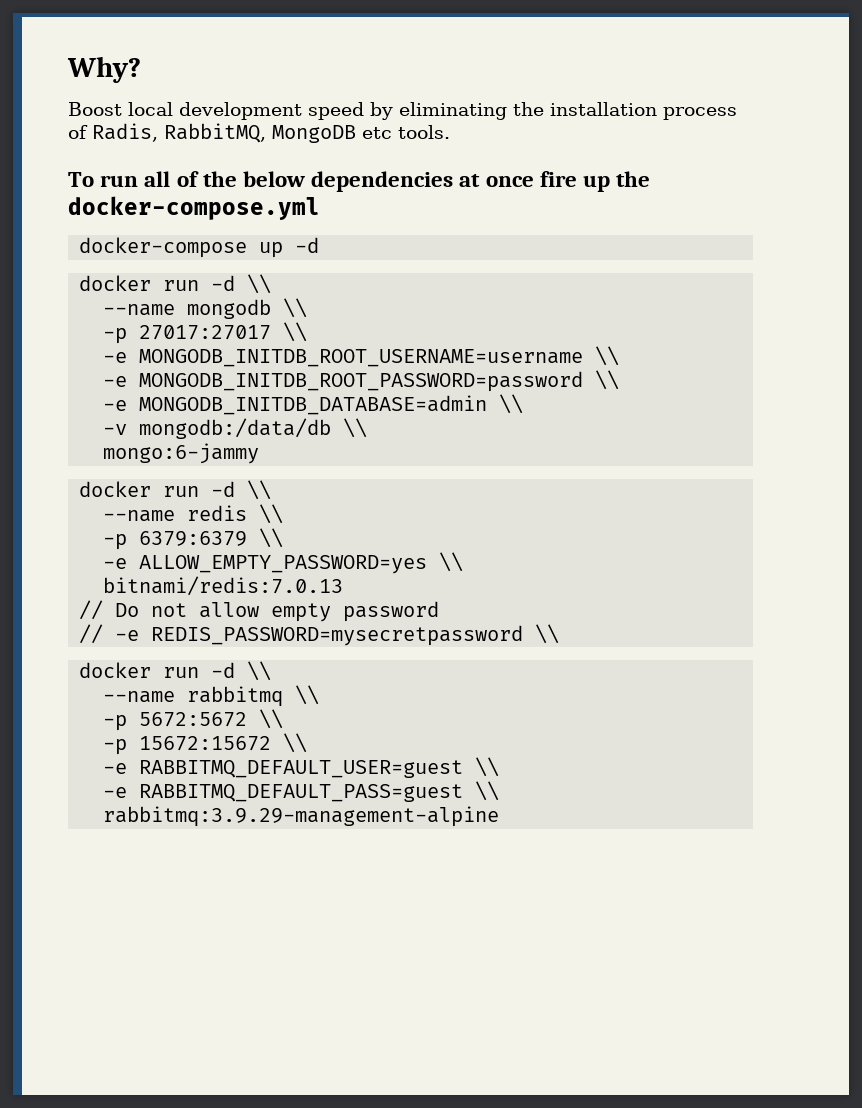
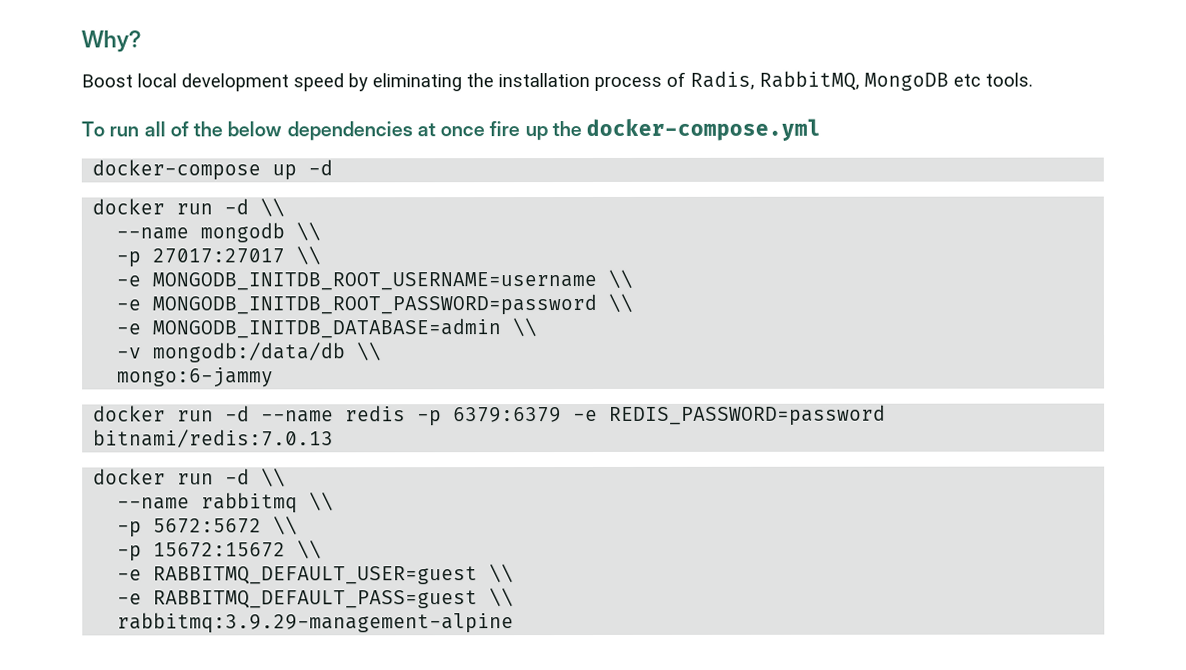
[247,480,272,500] \\ // -> (251, 413) none
[259,504,284,524] \\ // -> (407, 413) none
[259,528,284,548] [103,552,464,574] [103,576,344,596] [79,600,440,622] [79,624,560,646] \\ // -e ALLOW_EMPTY_PASSWORD=yes \\ // bitnami/redis:7.0.13 // // Do not allow empty password // // -e REDIS_PASSWORD=mysecretpassword \\ -> [573,404,887,426] [93,429,335,448] -e REDIS_PASSWORD=password bitnami/redis:7.0.13

